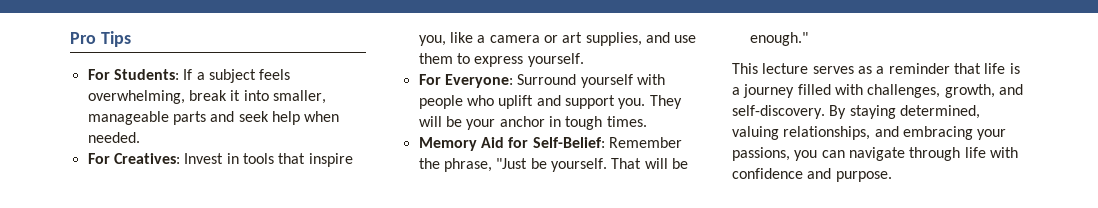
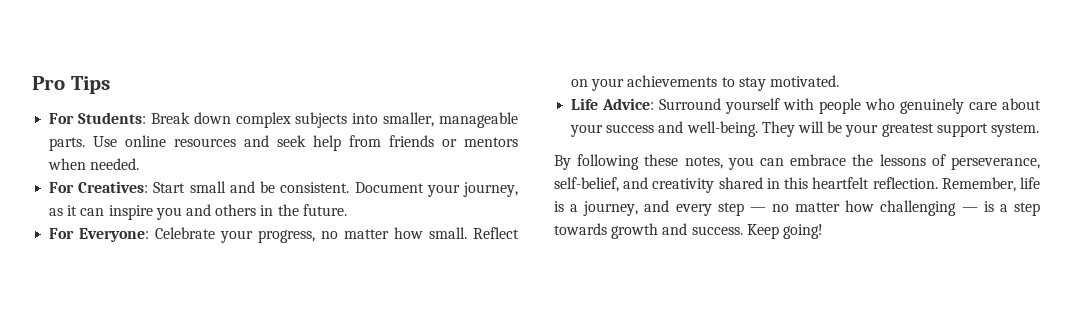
[183,69,291,83] [87,90,326,104] [87,111,340,125] [87,132,140,143] [87,153,353,167] [418,32,697,46] [418,53,584,67] [418,74,513,88] If a subject feels overwhelming, break it into smaller, manageable parts and seek help when needed. // For Creatives: Invest in tools that inspire you, like a camera or art supplies, and use them to express yourself. // For Everyone: -> [150,112,518,128] [49,135,518,151] [48,158,140,170] [49,181,518,197] [49,204,347,220] [49,227,520,243] [571,75,839,91] [571,98,655,110] Break down complex subjects into smaller, manageable parts. Use online resources and seek help from friends or mentors when needed. // For Creatives: Start small and be consistent. Document your journey, as it can inspire you and others in the future. // For Everyone: Celebrate your progress, no matter how small. Reflect on your achievements to stay motivated. // Life Advice:
[498,95,682,109] [418,116,647,130] [418,137,682,151] [418,158,688,172] [749,32,808,46] [732,63,1020,74] [732,84,1023,98] [732,105,980,119] [732,126,1007,140] [732,147,1018,161] [732,168,892,182] uplift and support you. They will be your anchor in tough times. // Memory Aid for Self-Belief: Remember the phrase, "Just be yourself. That will be enough." // This lecture serves as a reminder that life is a journey filled with challenges, growth, and self-discovery. By staying determined, valuing relationships, and embracing your passions, you can navigate through life with confidence and purpose. -> [900,98,1041,114] [570,121,1039,137] [554,154,1040,170] [554,177,1040,193] [554,200,1040,216] [554,223,823,239] genuinely care about your success and well-being. They will be your greatest support system. // By following these notes, you can embrace the lessons of perseverance, self-belief, and creativity shared in this heartfelt reflection. Remember, life is a journey, and every step — no matter how challenging — is a step towards growth and success. Keep going!

